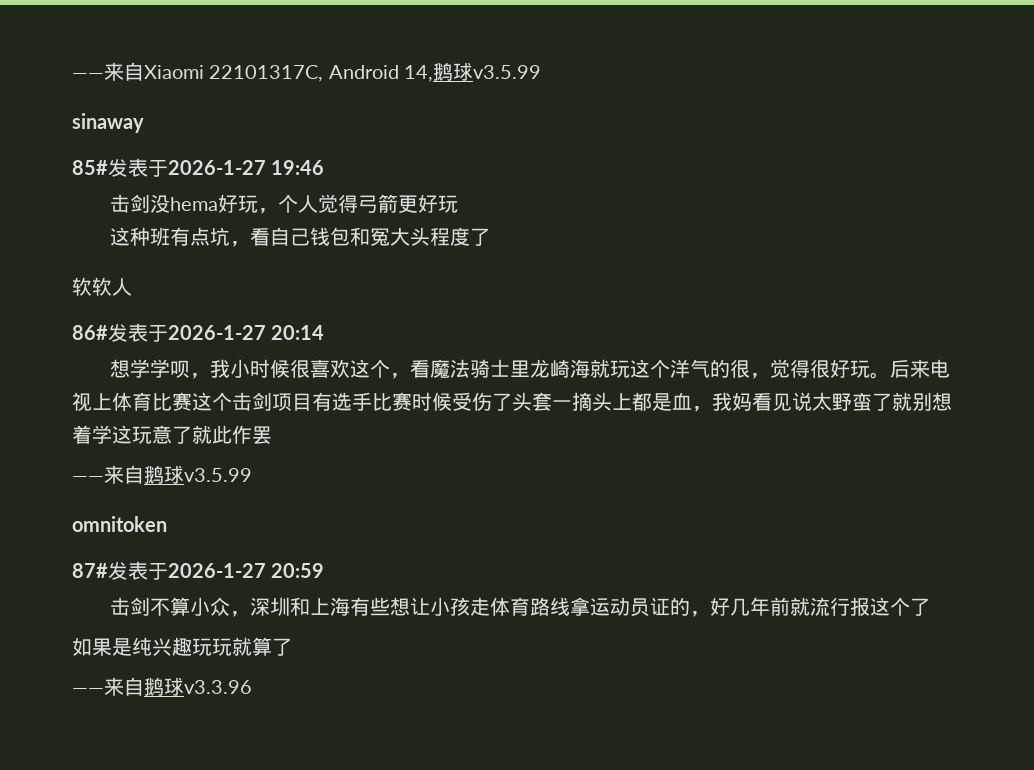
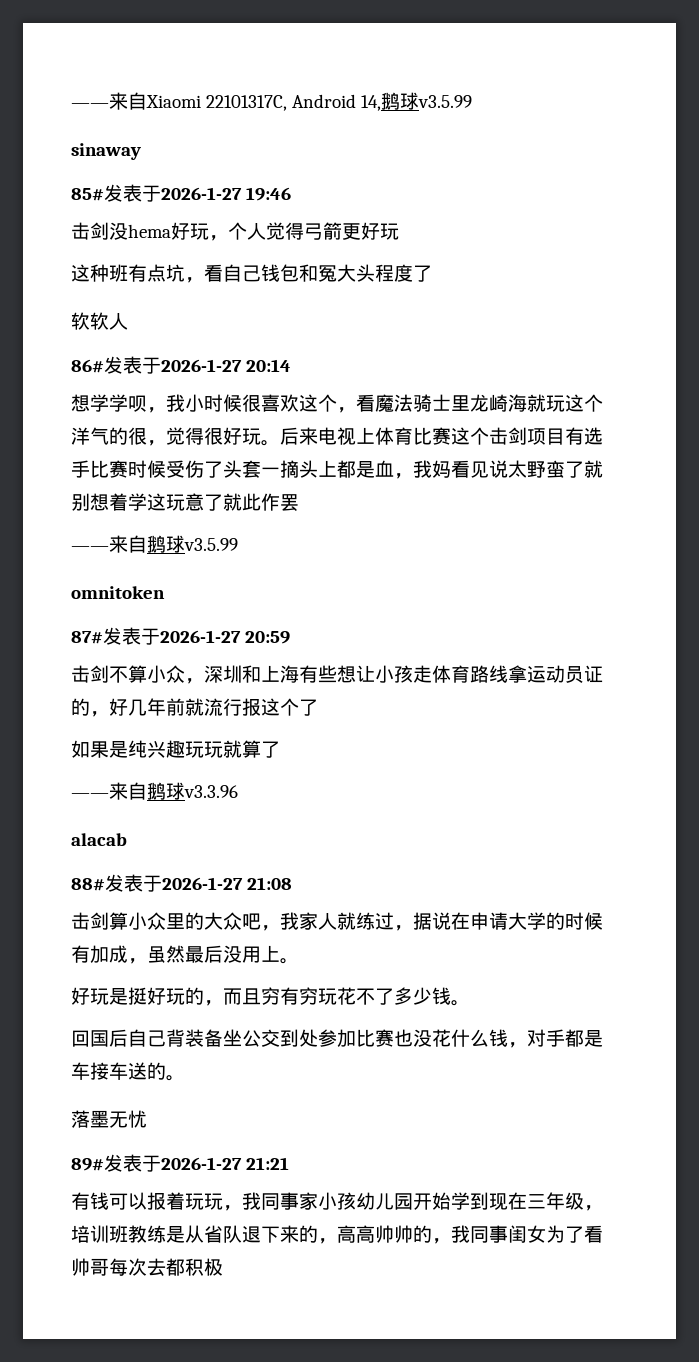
(252, 687) none -> [71,833,127,846] [71,874,293,892] [71,912,603,931] [71,945,299,964] [71,987,470,1006] [71,1029,603,1048] [71,1062,185,1081] [71,1110,147,1128] [71,1154,290,1172] [71,1192,603,1211] [71,1225,603,1244] [71,1258,223,1276] // alacab // 88#发表于2026-1-27 21:08 // 击剑算小众里的大众吧，我家人就练过，据说在申请大学的时候有加成，虽然最后没用上。 // 好玩是挺好玩的，而且穷有穷玩花不了多少钱。 // 回国后自己背装备坐公交到处参加比赛也没花什么钱，对手都是车接车送的。 // 落墨无忧 // 89#发表于2026-1-27 21:21 // 有钱可以报着玩玩，我同事家小孩幼儿园开始学到现在三年级，培训班教练是从省队退下来的，高高帅帅的，我同事闺女为了看帅哥每次去都积极

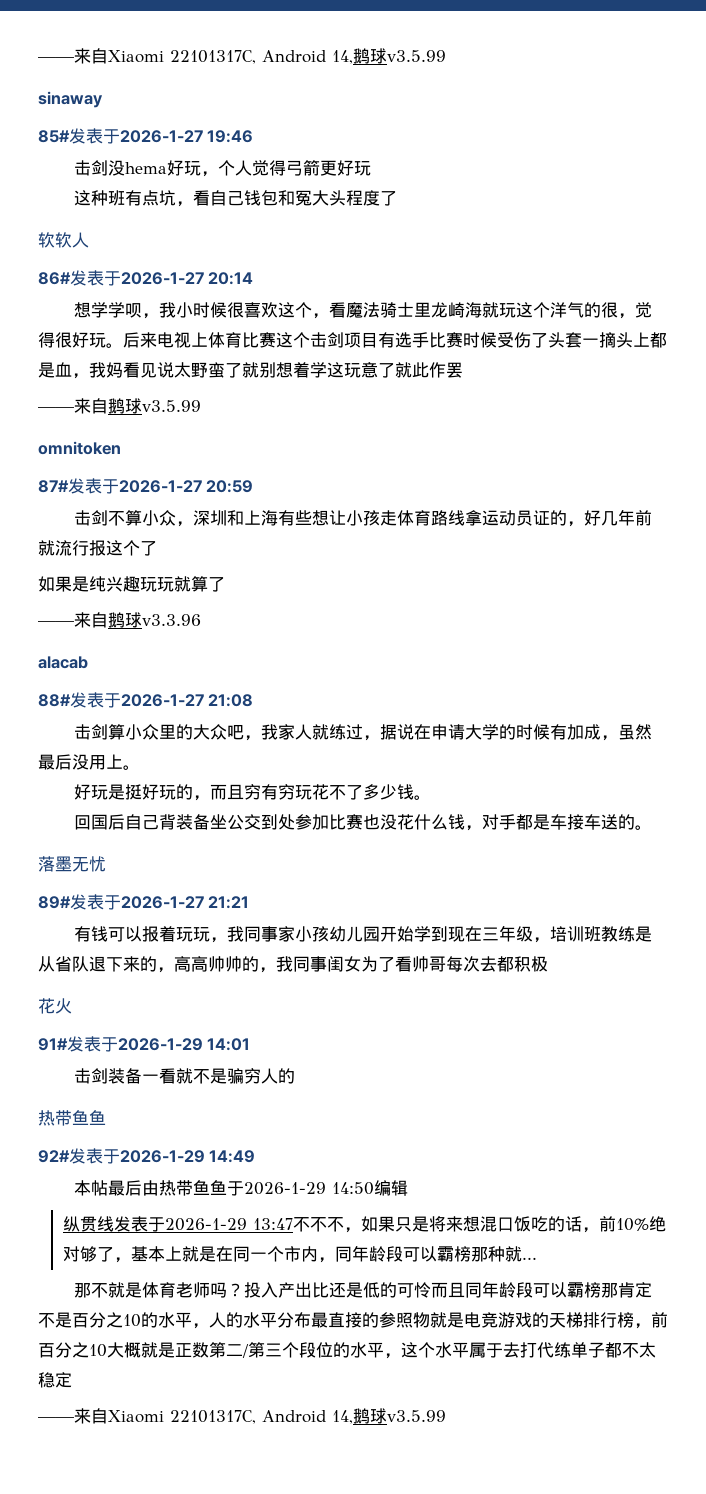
(223, 1267) none -> [38,998,72,1014] [38,1036,251,1052] [74,1068,296,1084] [38,1110,106,1126] [38,1148,256,1164] [74,1180,409,1196] [62,1216,666,1233] [62,1245,537,1263] [74,1281,653,1298] [38,1312,668,1329] [38,1342,656,1359] [38,1372,72,1388] [38,1408,446,1424] // 花火 // 91#发表于2026-1-29 14:01 // 击剑装备一看就不是骗穷人的 // 热带鱼鱼 // 92#发表于2026-1-29 14:49 // 本帖最后由热带鱼鱼于2026-1-29 14:50编辑 // 纵贯线发表于2026-1-29 13:47不不不，如果只是将来想混口饭吃的话，前10%绝对够了，基本上就是在同一个市内，同年龄段可以霸榜那种就... // 那不就是体育老师吗？投入产出比还是低的可怜而且同年龄段可以霸榜那肯定不是百分之10的水平，人的水平分布最直接的参照物就是电竞游戏的天梯排行榜，前百分之10大概就是正数第二/第三个段位的水平，这个水平属于去打代练单子都不太稳定 // ——来自Xiaomi 22101317C, Android 14,鹅球v3.5.99

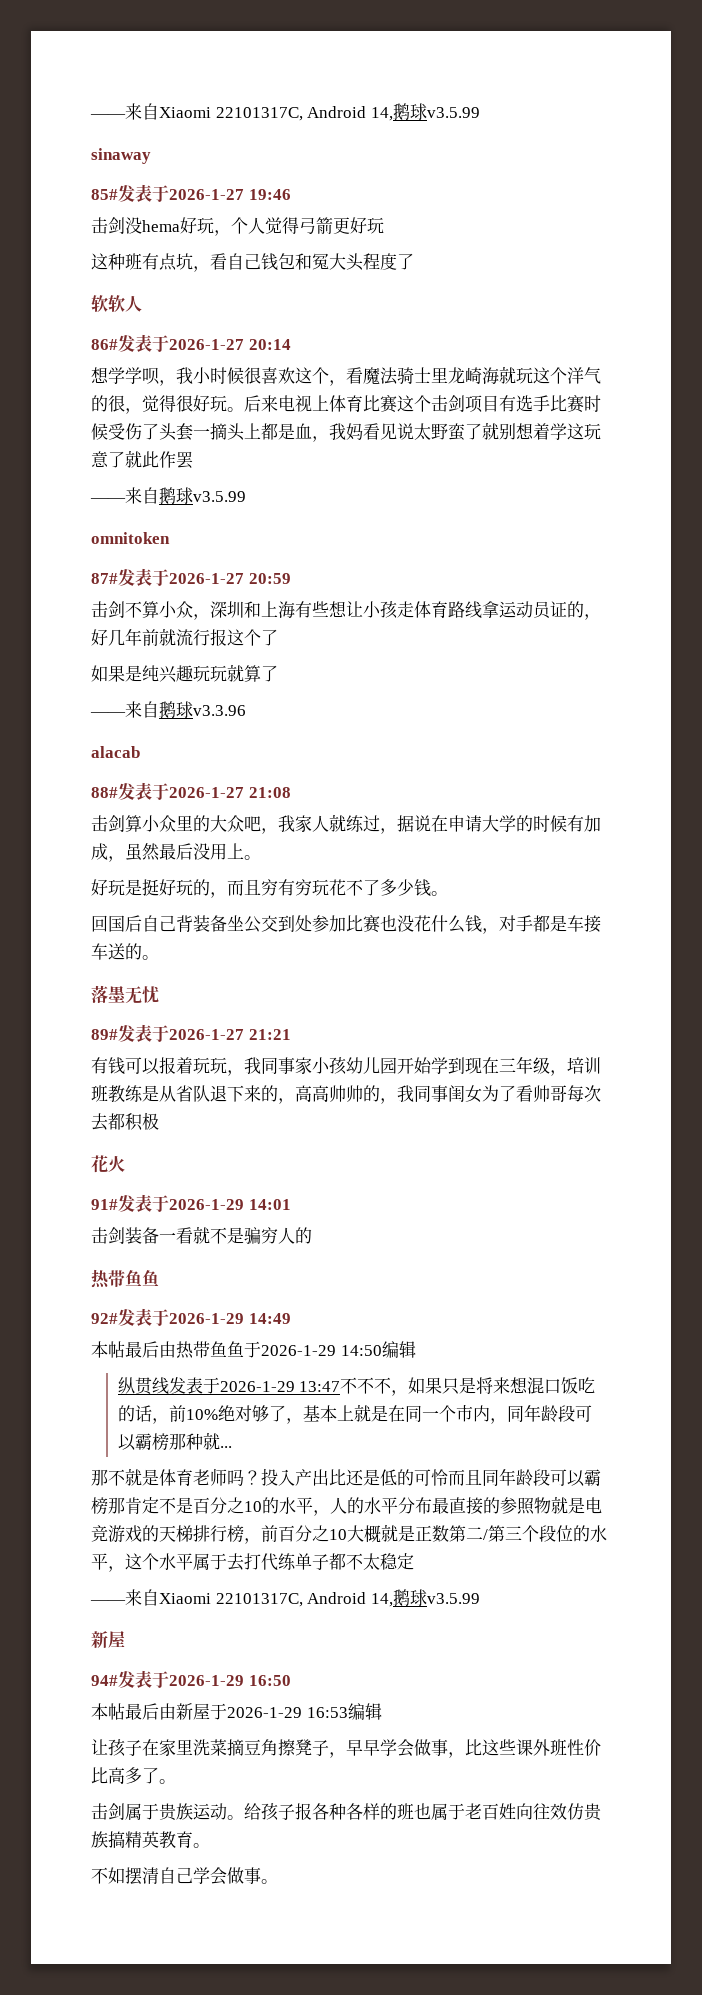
(446, 1416) none -> [91,1631,125,1648] [91,1670,291,1688] [91,1703,382,1720] [91,1739,601,1758] [91,1767,176,1784] [91,1803,602,1821] [91,1831,210,1849] [91,1867,278,1885] // 新屋 // 94#发表于2026-1-29 16:50 // 本帖最后由新屋于2026-1-29 16:53编辑 // 让孩子在家里洗菜摘豆角擦凳子，早早学会做事，比这些课外班性价比高多了。 // 击剑属于贵族运动。给孩子报各种各样的班也属于老百姓向往效仿贵族搞精英教育。 // 不如摆清自己学会做事。

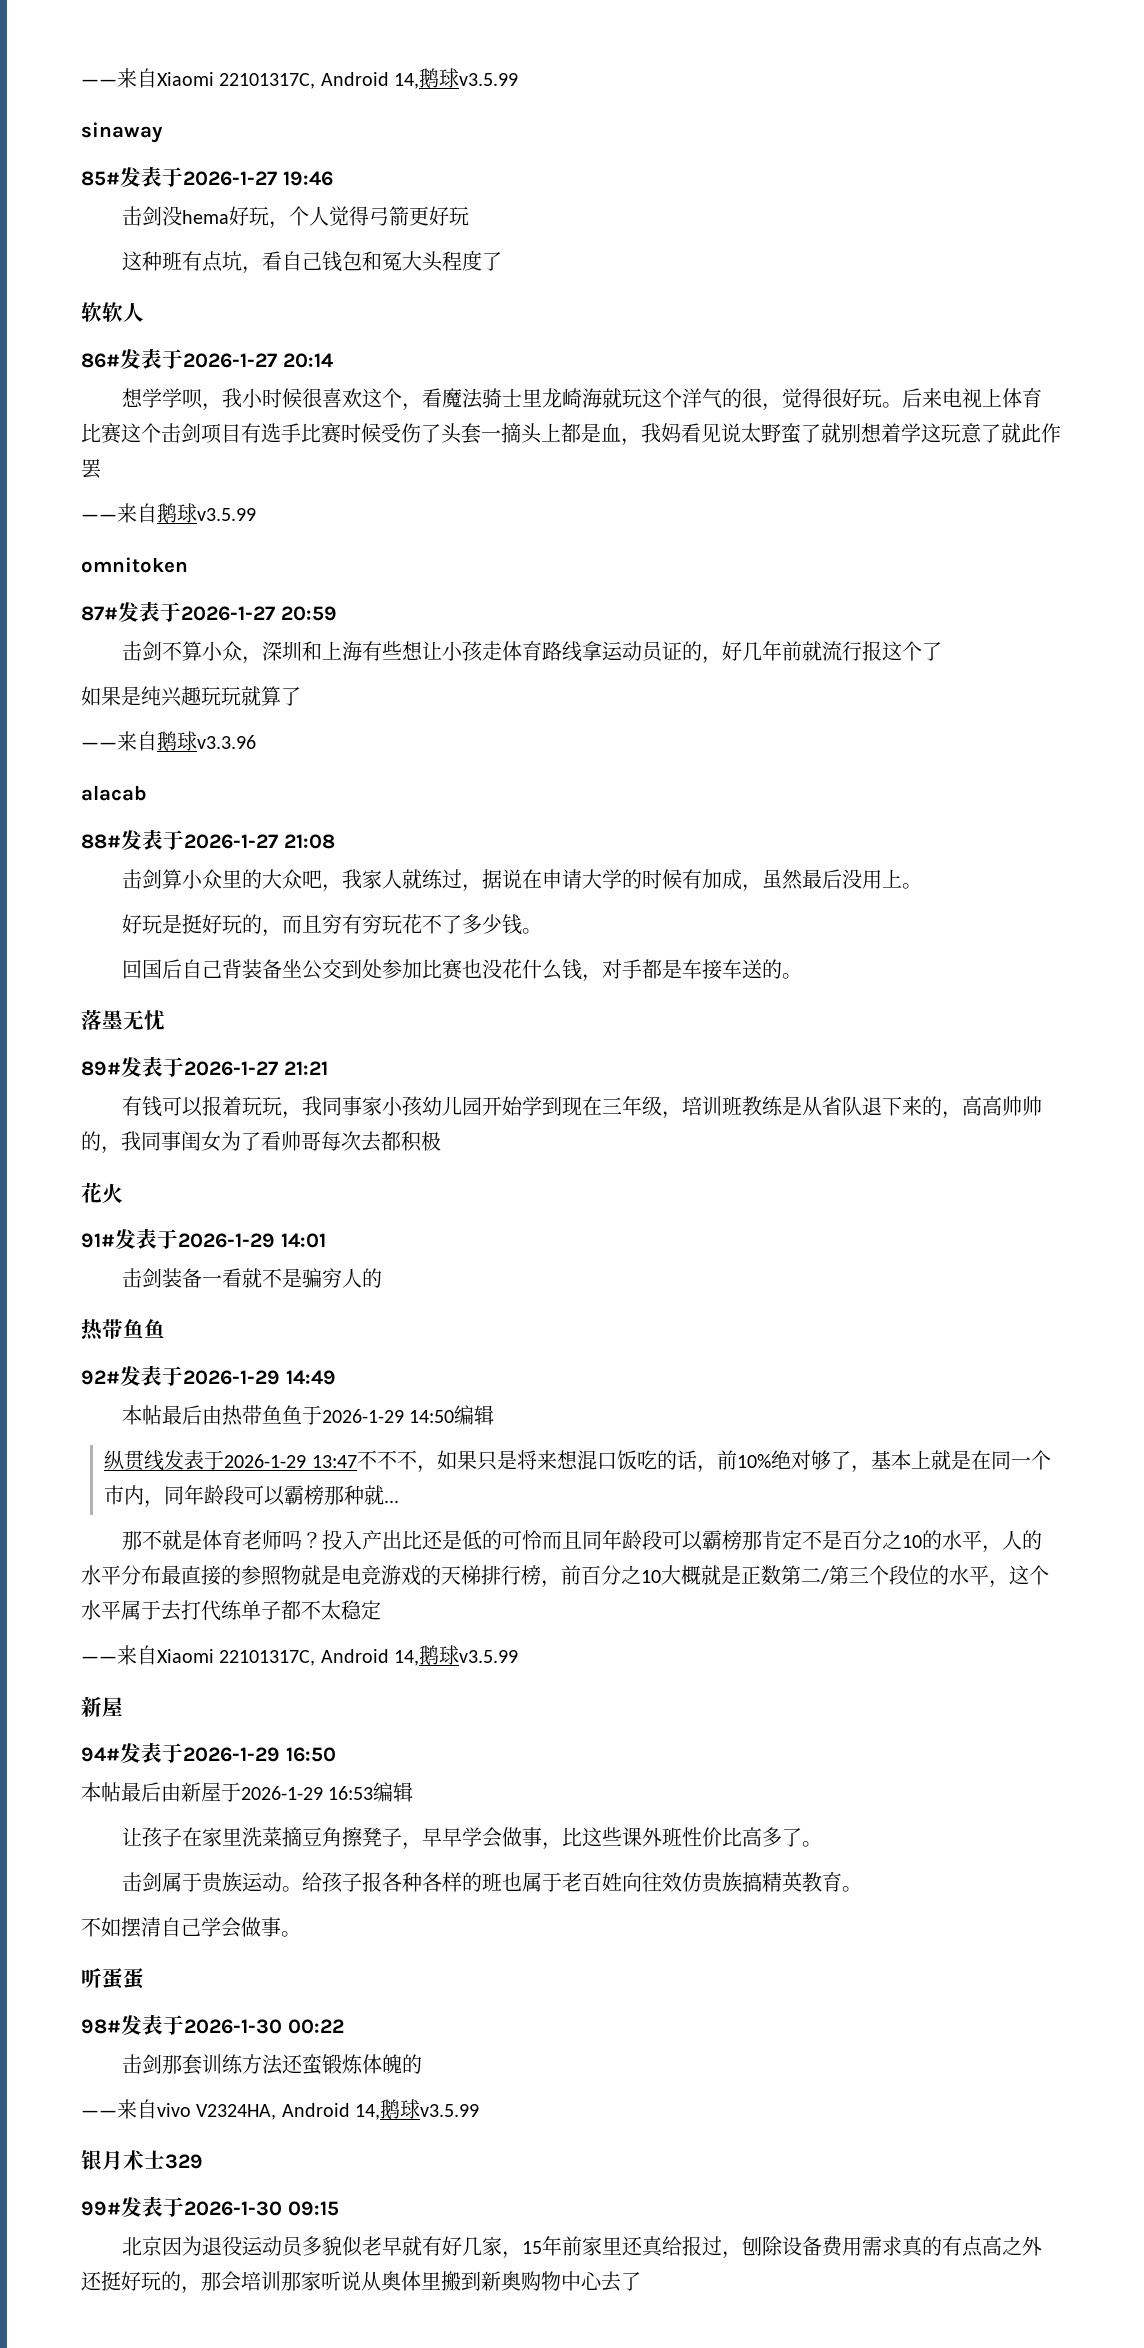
(278, 1881) none -> [81,1968,144,1989] [81,2014,344,2035] [121,2054,422,2075] [81,2099,480,2120] [81,2150,203,2170] [81,2196,339,2217] [121,2236,1042,2259] [81,2271,641,2294] // 听蛋蛋 // 98#发表于2026-1-30 00:22 // 击剑那套训练方法还蛮锻炼体魄的 // ——来自vivo V2324HA, Android 14,鹅球v3.5.99 // 银月术士329 // 99#发表于2026-1-30 09:15 // 北京因为退役运动员多貌似老早就有好几家，15年前家里还真给报过，刨除设备费用需求真的有点高之外还挺好玩的，那会培训那家听说从奥体里搬到新奥购物中心去了

